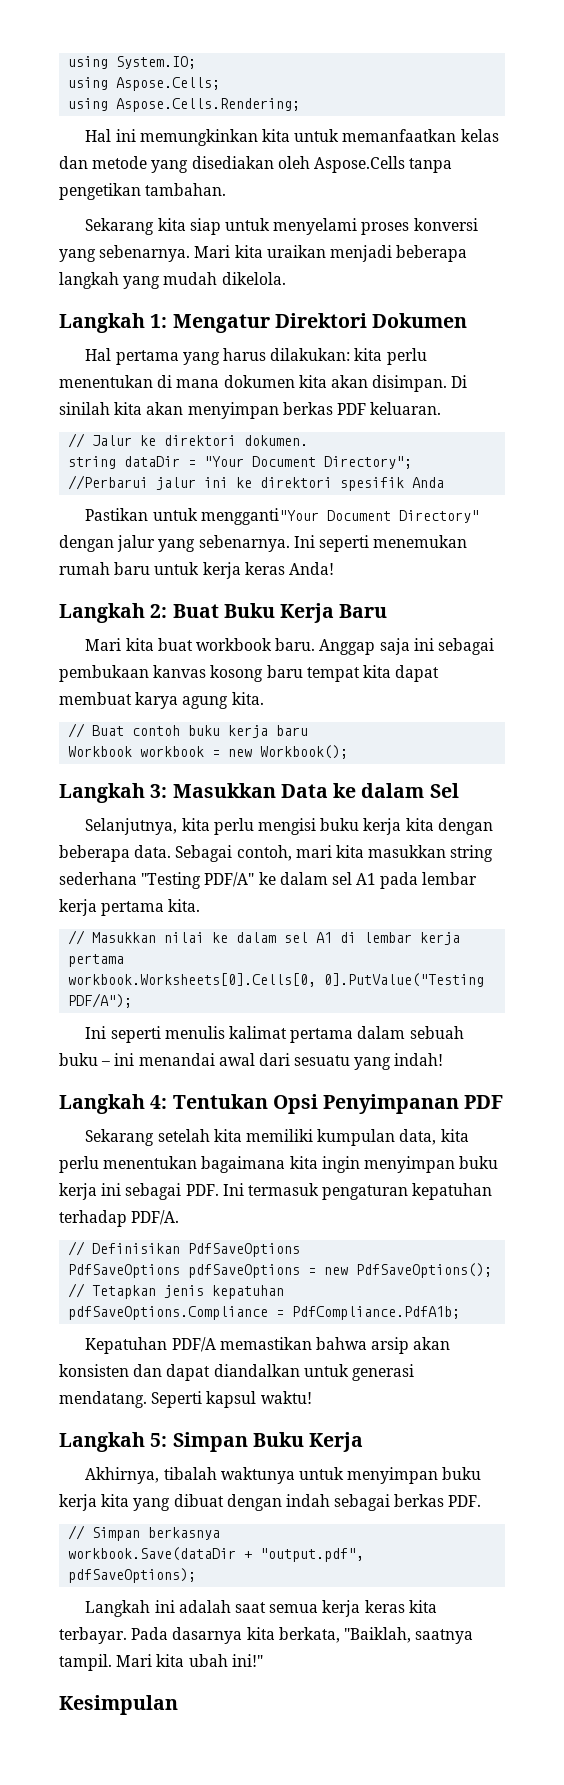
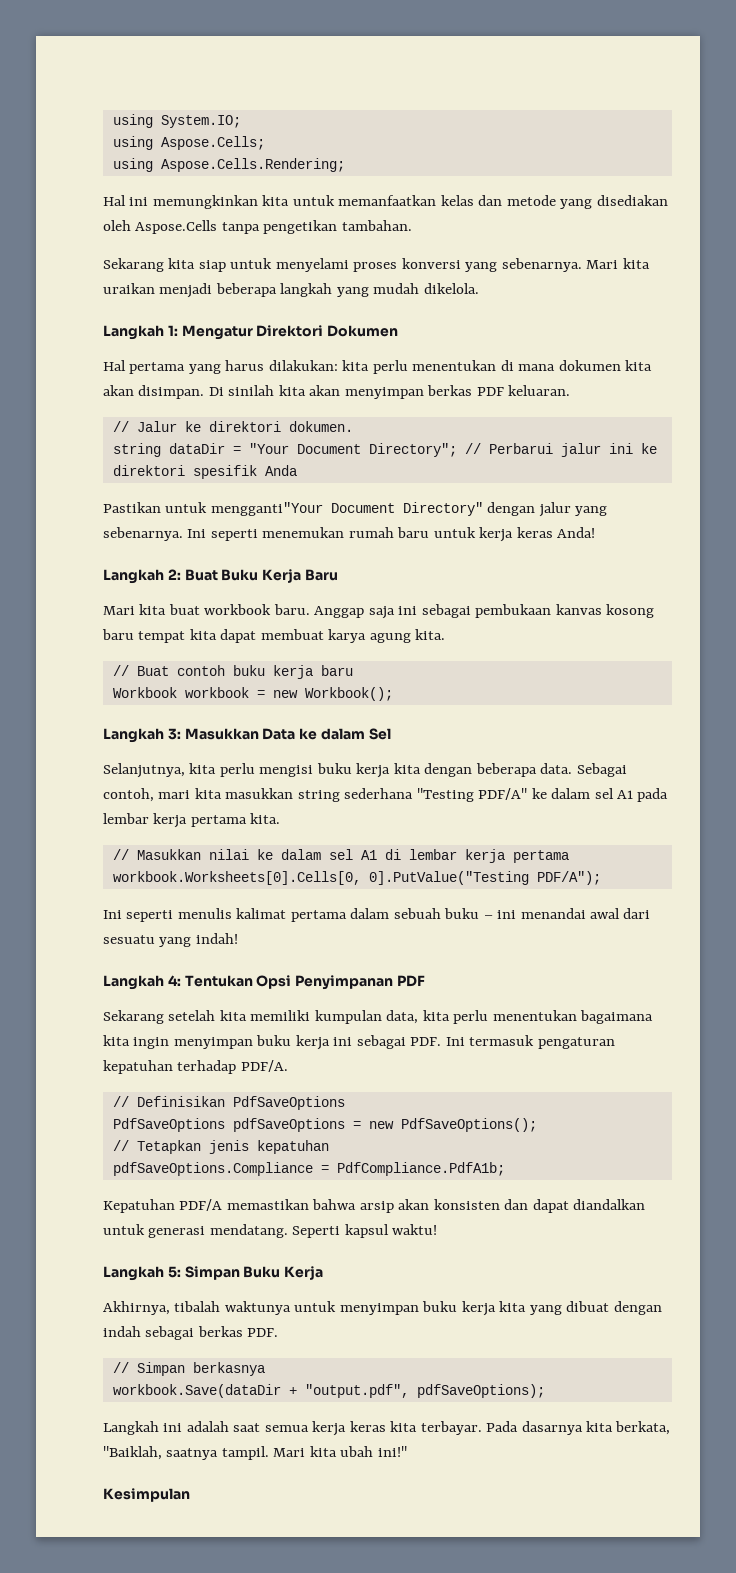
[68,475,149,490] //Perbarui -> [464,443,553,454] // Perbarui

